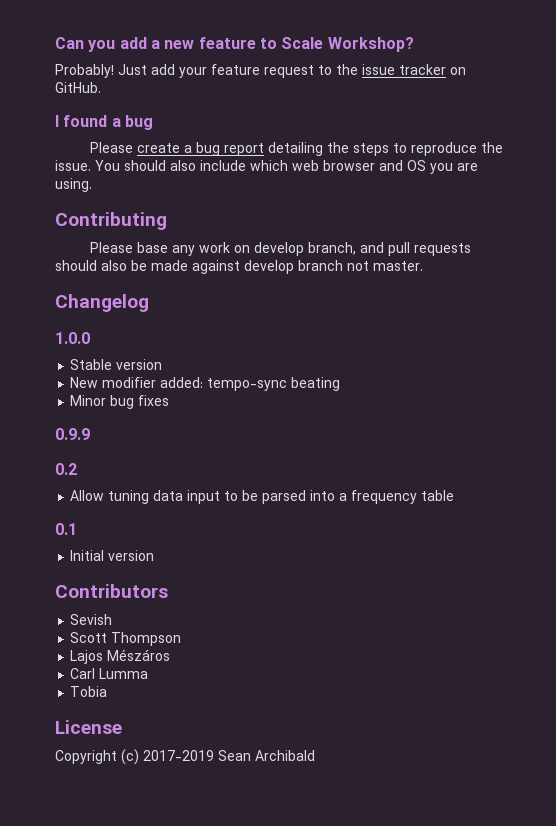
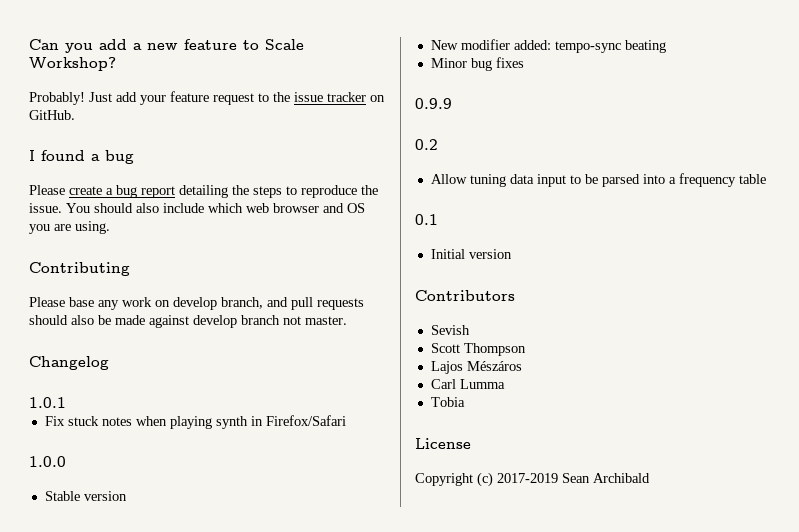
(149, 303) none -> [29,397,66,408] [44,415,346,429] // 1.0.1 // Fix stuck notes when playing synth in Firefox/Safari

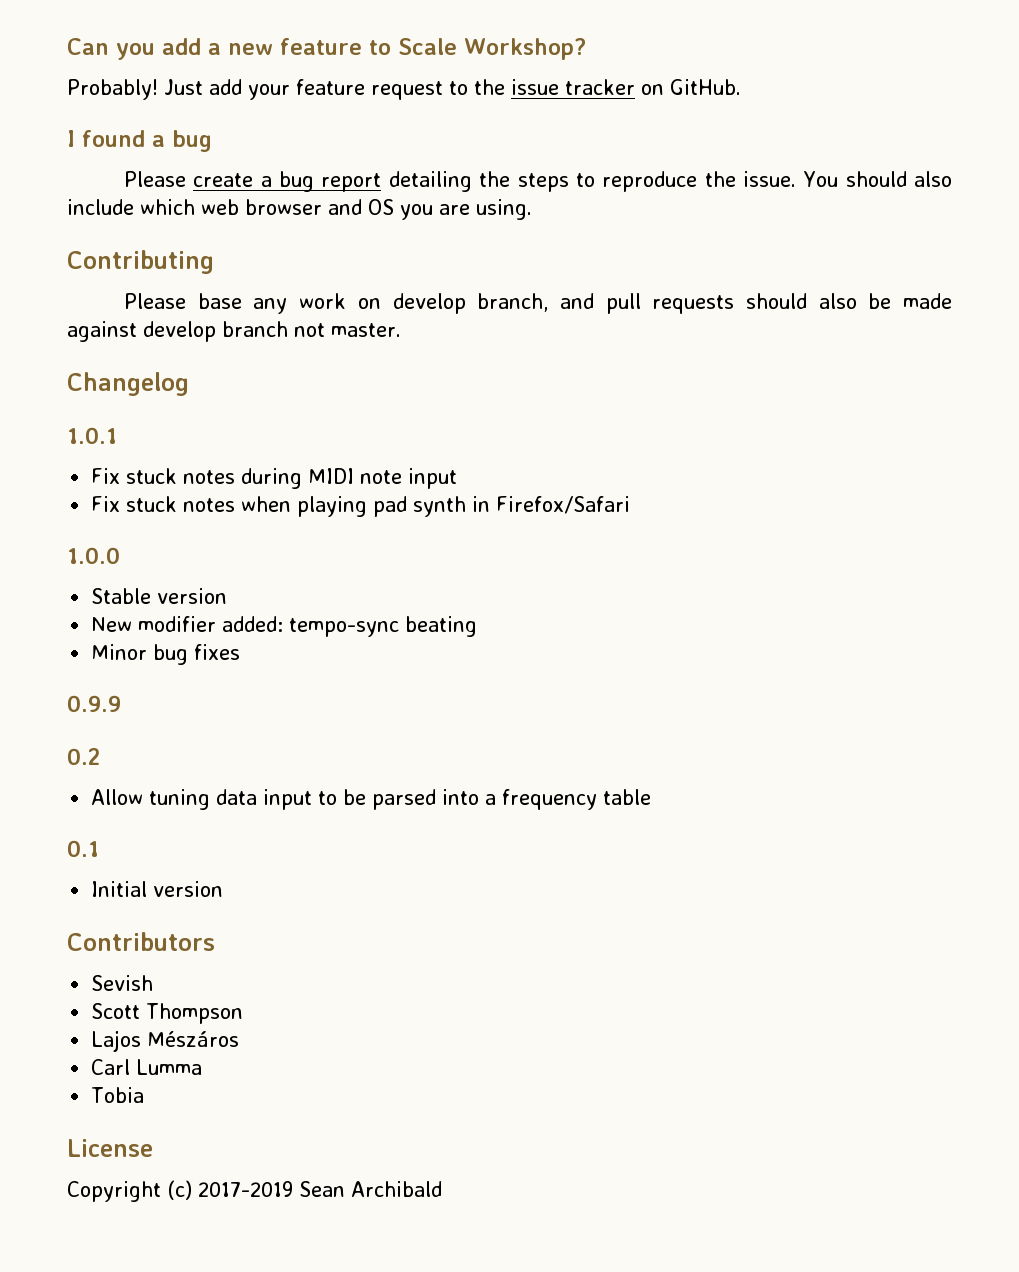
(66, 402) none -> [91,468,458,489] // Fix stuck notes during MIDI note input
(212, 422) none -> [373,496,408,517] pad

